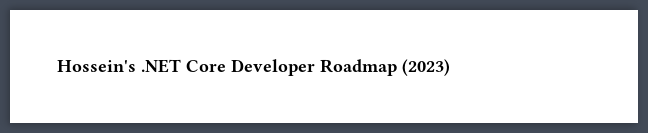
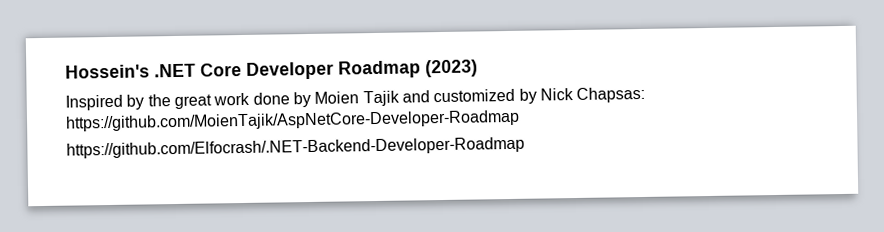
(450, 67) none -> [65,86,646,111] [65,109,520,132] [66,136,525,159] // Inspired by the great work done by Moien Tajik and customized by Nick Chapsas: https://github.com/MoienTajik/AspNetCore-Developer-Roadmap // https://github.com/Elfocrash/.NET-Backend-Developer-Roadmap

